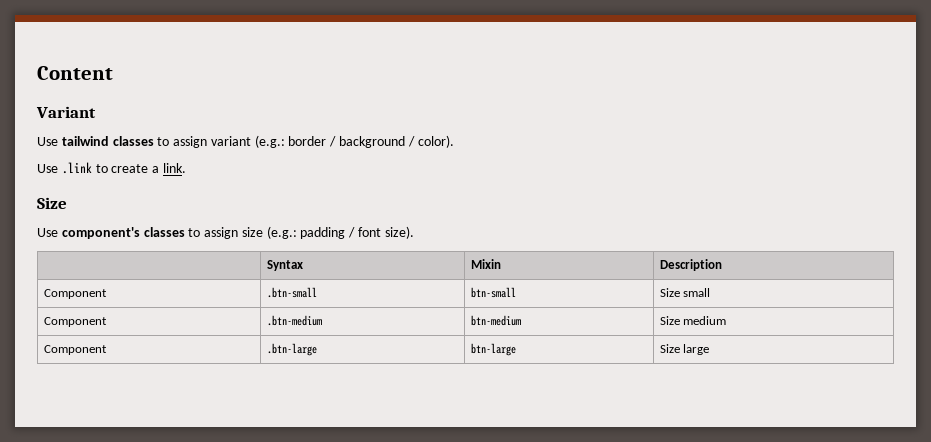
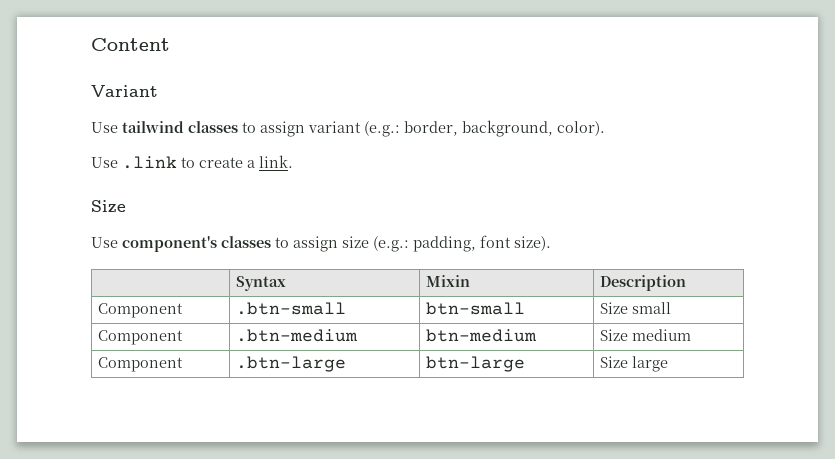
[288,136,415,148] border / background / -> [404,120,553,137] border, background,
[300,227,356,239] padding / -> [413,236,476,252] padding,

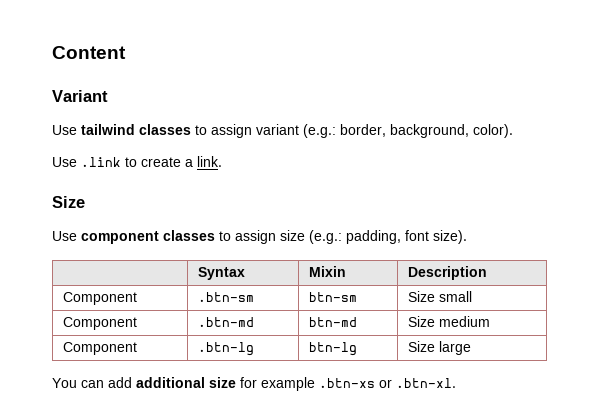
[122,236,217,252] component's -> [81,231,159,244] component
[236,302,347,315] [426,302,526,315] .btn-small | btn-small -> [198,292,255,302] [309,292,358,302] .btn-sm | btn-sm
[236,329,359,342] [426,329,538,342] .btn-medium | btn-medium -> [198,317,255,327] [309,317,358,327] .btn-md | btn-md
[236,356,347,372] [426,356,526,372] .btn-large | btn-large -> [198,342,255,356] [309,342,358,356] .btn-lg | btn-lg
(669, 364) none -> [52,377,456,391] // You can add additional size for example .btn-xs or .btn-xl.

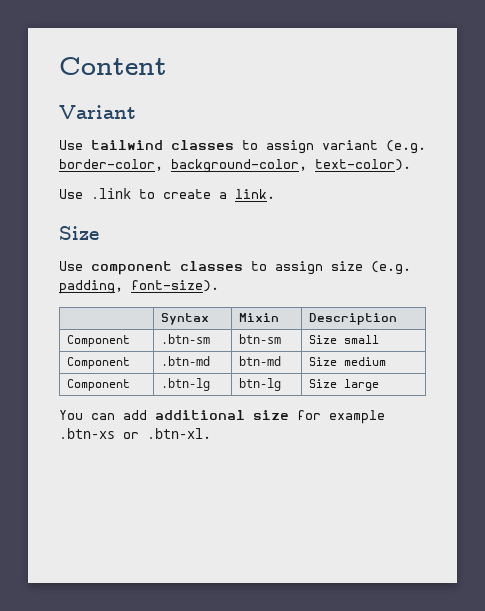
[303,124,513,138] (e.g.: border, background, color). -> [386,140,426,154] [59,159,411,173] (e.g. border-color, background-color, text-color).
[309,230,467,244] (e.g.: padding, font size). -> [371,261,411,275] [59,280,219,294] (e.g. padding, font-size).

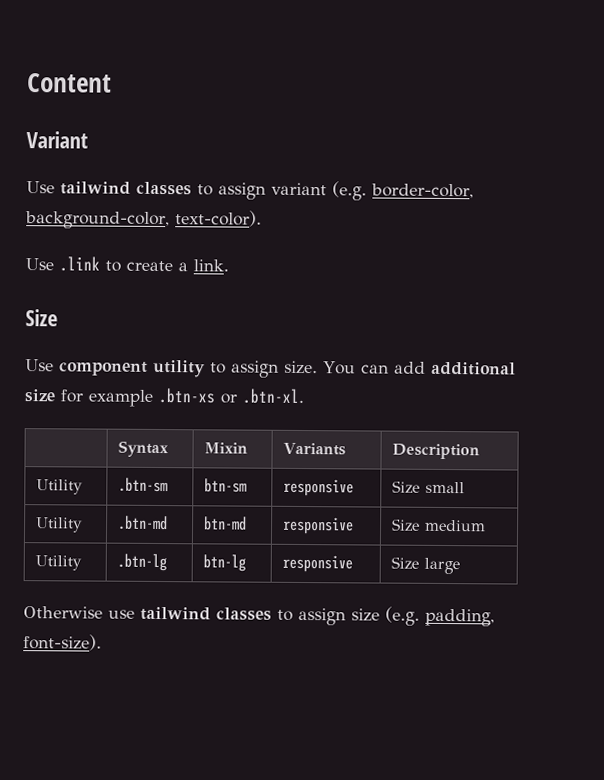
[180,261,411,275] [59,280,219,294] [161,313,210,325] [239,313,280,322] [309,313,398,325] [67,335,131,347] [161,334,211,344] [239,334,282,344] [309,335,380,344] [67,357,131,369] [161,356,211,366] [239,356,282,366] [309,357,387,366] [67,379,131,391] [161,378,211,391] [239,378,282,391] [309,379,380,391] classes to assign size (e.g. padding, font-size). // | Syntax | Mixin | Description // Component | .btn-sm | btn-sm | Size small // Component | .btn-md | btn-md | Size medium // Component | .btn-lg | btn-lg | Size large // -> [153,359,318,378] utility to assign size.
(211, 433) none -> [118,440,170,458] [204,442,249,454] [283,442,347,456] [392,443,481,460] [36,479,84,495] [118,477,169,493] [204,478,248,493] [283,478,355,497] [392,480,466,494] [36,517,84,533] [118,515,169,531] [204,516,248,531] [282,516,355,535] [392,518,487,532] [35,555,83,571] [117,553,168,572] [203,554,247,572] [282,554,354,573] [391,556,461,575] [23,606,495,627] [23,634,102,651] // | Syntax | Mixin | Variants | Description // Utility | .btn-sm | btn-sm | responsive | Size small // Utility | .btn-md | btn-md | responsive | Size medium // Utility | .btn-lg | btn-lg | responsive | Size large // Otherwise use tailwind classes to assign size (e.g. padding, font-size).

